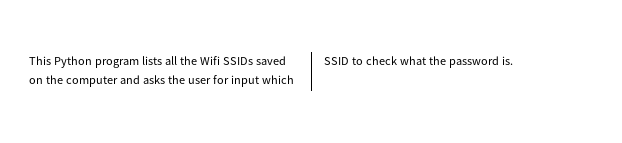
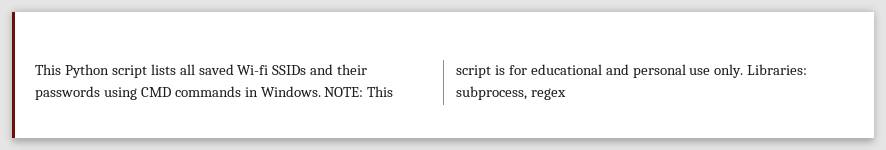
[94,59,139,68] program -> [111,65,147,78] script
[179,56,286,65] [29,75,294,87] [324,56,513,68] the Wifi SSIDs saved on the computer and asks the user for input which SSID to check what the password is. -> [198,64,368,75] [35,86,394,100] [456,64,808,78] [456,86,566,100] saved Wi-fi SSIDs and their passwords using CMD commands in Windows. NOTE: This script is for educational and personal use only. Libraries: subprocess, regex

